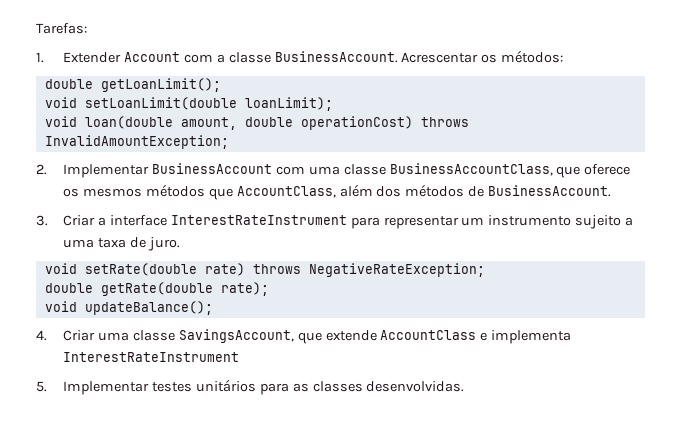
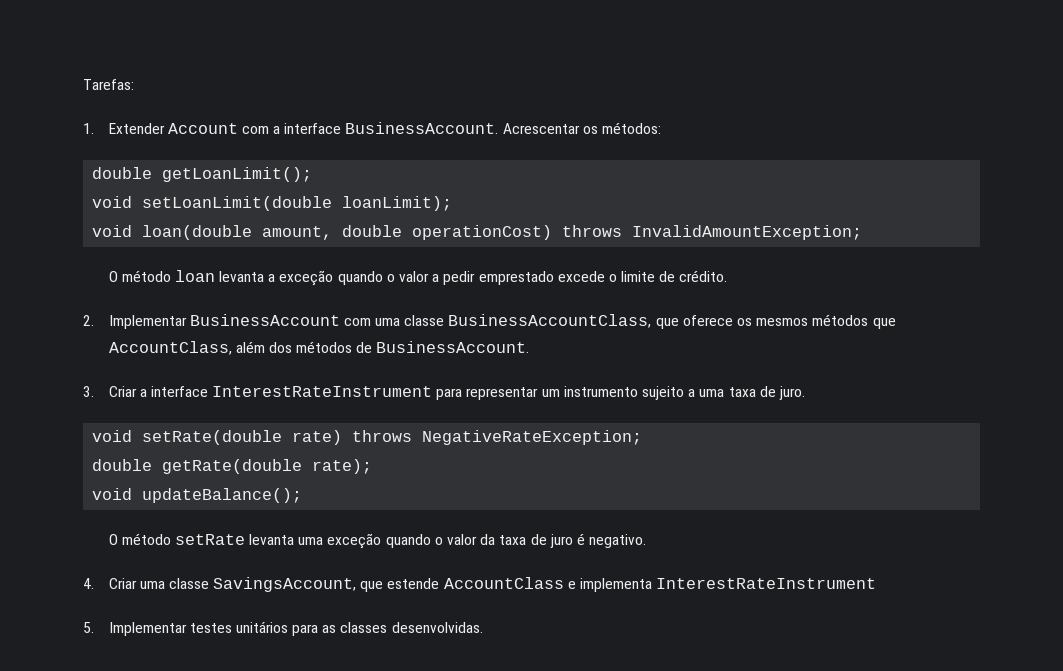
[228,52,271,63] classe -> [284,123,342,134] interface
(229, 142) none -> [108,270,728,286] // O método loan levanta a exceção quando o valor a pedir emprestado excede o limite de crédito.
(213, 308) none -> [108,533,647,549] // O método setRate levanta uma exceção quando o valor da taxa de juro é negativo.
[325,330,377,341] extende -> [387,578,440,589] estende

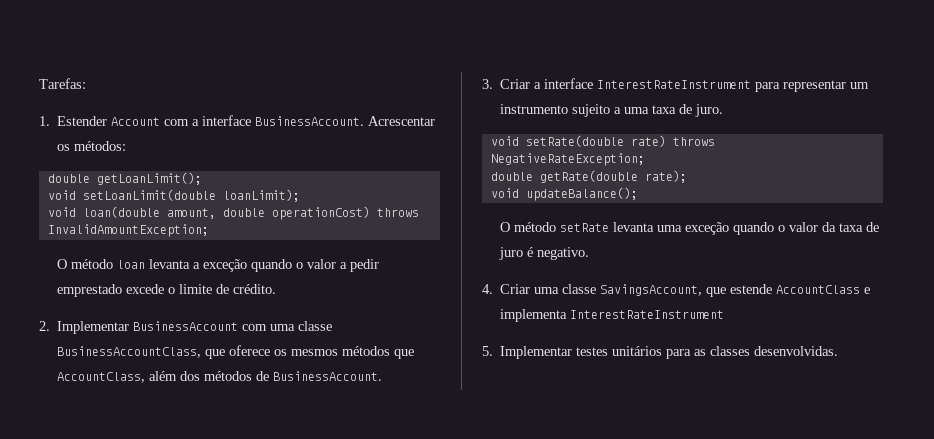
[108,123,165,134] Extender -> [57,116,108,126] Estender

